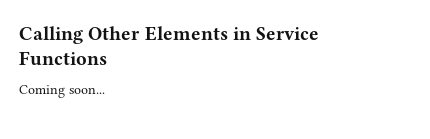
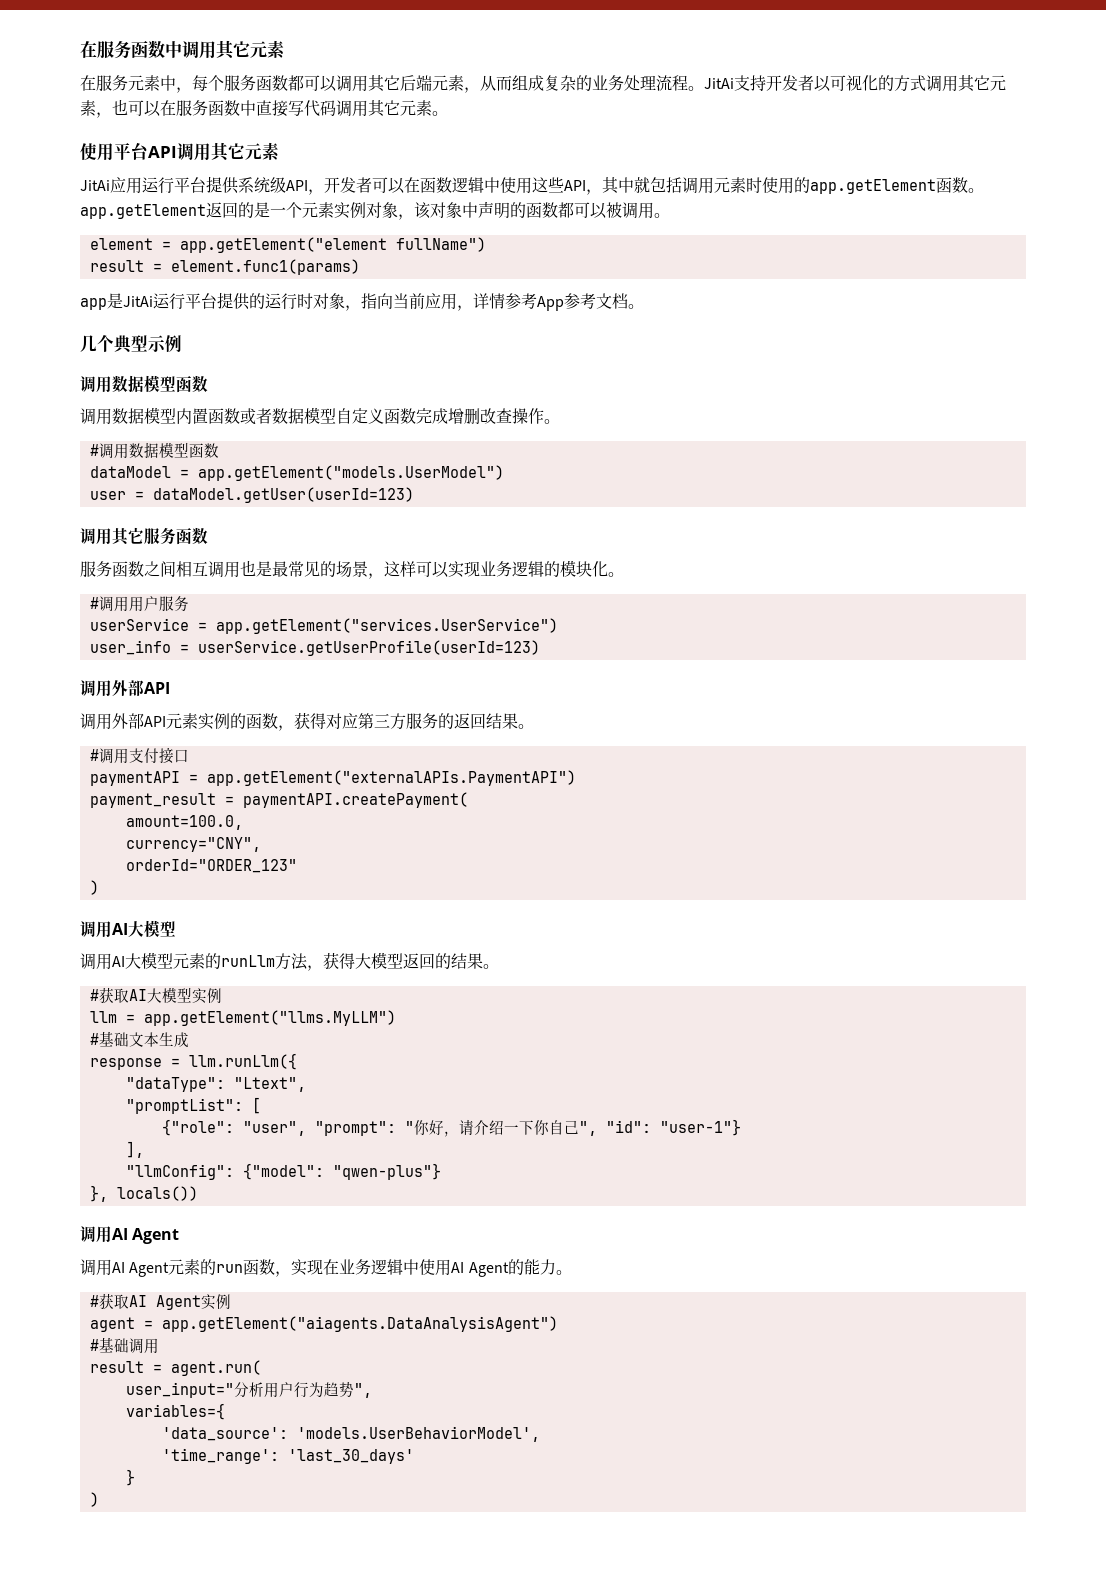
[19,26,320,44] [19,51,107,66] [19,85,105,98] Calling Other Elements in Service Functions // Coming soon... -> [80,40,285,60] [80,75,1006,93] [80,99,448,118] [80,142,279,162] [80,176,984,195] [80,201,670,220] [89,237,486,253] [89,259,360,275] [80,292,644,311] [80,335,182,354] [80,375,208,393] [80,407,560,425] [89,442,219,459] [89,465,504,481] [89,487,414,503] [80,527,208,546] [80,560,624,579] [89,596,189,612] [89,618,558,634] [89,640,540,656] [80,680,170,696] [80,712,534,731] [89,748,189,764] [89,770,576,786] [89,792,468,808] [125,815,243,830] [125,837,261,852] [125,859,297,873] [89,880,99,895] [80,920,176,937] [80,952,499,971] [89,987,222,1004] [89,1010,396,1026] [89,1031,189,1048] [89,1053,297,1070] [125,1077,306,1092] [125,1097,261,1114] [161,1119,741,1137] [125,1141,144,1158] [125,1163,441,1180] [89,1185,198,1202] [80,1226,180,1244] [80,1259,572,1277] [89,1293,231,1310] [89,1316,558,1332] [89,1337,159,1354] [89,1360,261,1376] [125,1381,372,1398] [125,1403,225,1420] [161,1426,540,1442] [161,1448,414,1464] [125,1469,135,1486] [89,1492,99,1507] 在服务函数中调用其它元素 // 在服务元素中，每个服务函数都可以调用其它后端元素，从而组成复杂的业务处理流程。JitAi支持开发者以可视化的方式调用其它元素，也可以在服务函数中直接写代码调用其它元素。 // 使用平台API调用其它元素 // JitAi应用运行平台提供系统级API，开发者可以在函数逻辑中使用这些API，其中就包括调用元素时使用的app.getElement函数。app.getElement返回的是一个元素实例对象，该对象中声明的函数都可以被调用。 // element = app.getElement("element fullName") // result = element.func1(params) // app是JitAi运行平台提供的运行时对象，指向当前应用，详情参考App参考文档。 // 几个典型示例 // 调用数据模型函数 // 调用数据模型内置函数或者数据模型自定义函数完成增删改查操作。 // #调用数据模型函数 // dataModel = app.getElement("models.UserModel") // user = dataModel.getUser(userId=123) // 调用其它服务函数 // 服务函数之间相互调用也是最常见的场景，这样可以实现业务逻辑的模块化。 // #调用用户服务 // userService = app.getElement("services.UserService") // user_info = userService.getUserProfile(userId=123) // 调用外部API // 调用外部API元素实例的函数，获得对应第三方服务的返回结果。 // #调用支付接口 // paymentAPI = app.getElement("externalAPIs.PaymentAPI") // payment_result = paymentAPI.createPayment( // amount=100.0, // currency="CNY", // orderId="ORDER_123" // ) // 调用AI大模型 // 调用AI大模型元素的runLlm方法，获得大模型返回的结果。 // #获取AI大模型实例 // llm = app.getElement("llms.MyLLM") // #基础文本生成 // response = llm.runLlm({ // "dataType": "Ltext", // "promptList": [ // {"role": "user", "prompt": "你好，请介绍一下你自己", "id": "user-1"} // ], // "llmConfig": {"model": "qwen-plus"} // }, locals()) // 调用AI Agent // 调用AI Agent元素的run函数，实现在业务逻辑中使用AI Agent的能力。 // #获取AI Agent实例 // agent = app.getElement("aiagents.DataAnalysisAgent") // #基础调用 // result = agent.run( // user_input="分析用户行为趋势", // variables={ // 'data_source': 'models.UserBehaviorModel', // 'time_range': 'last_30_days' // } // )

